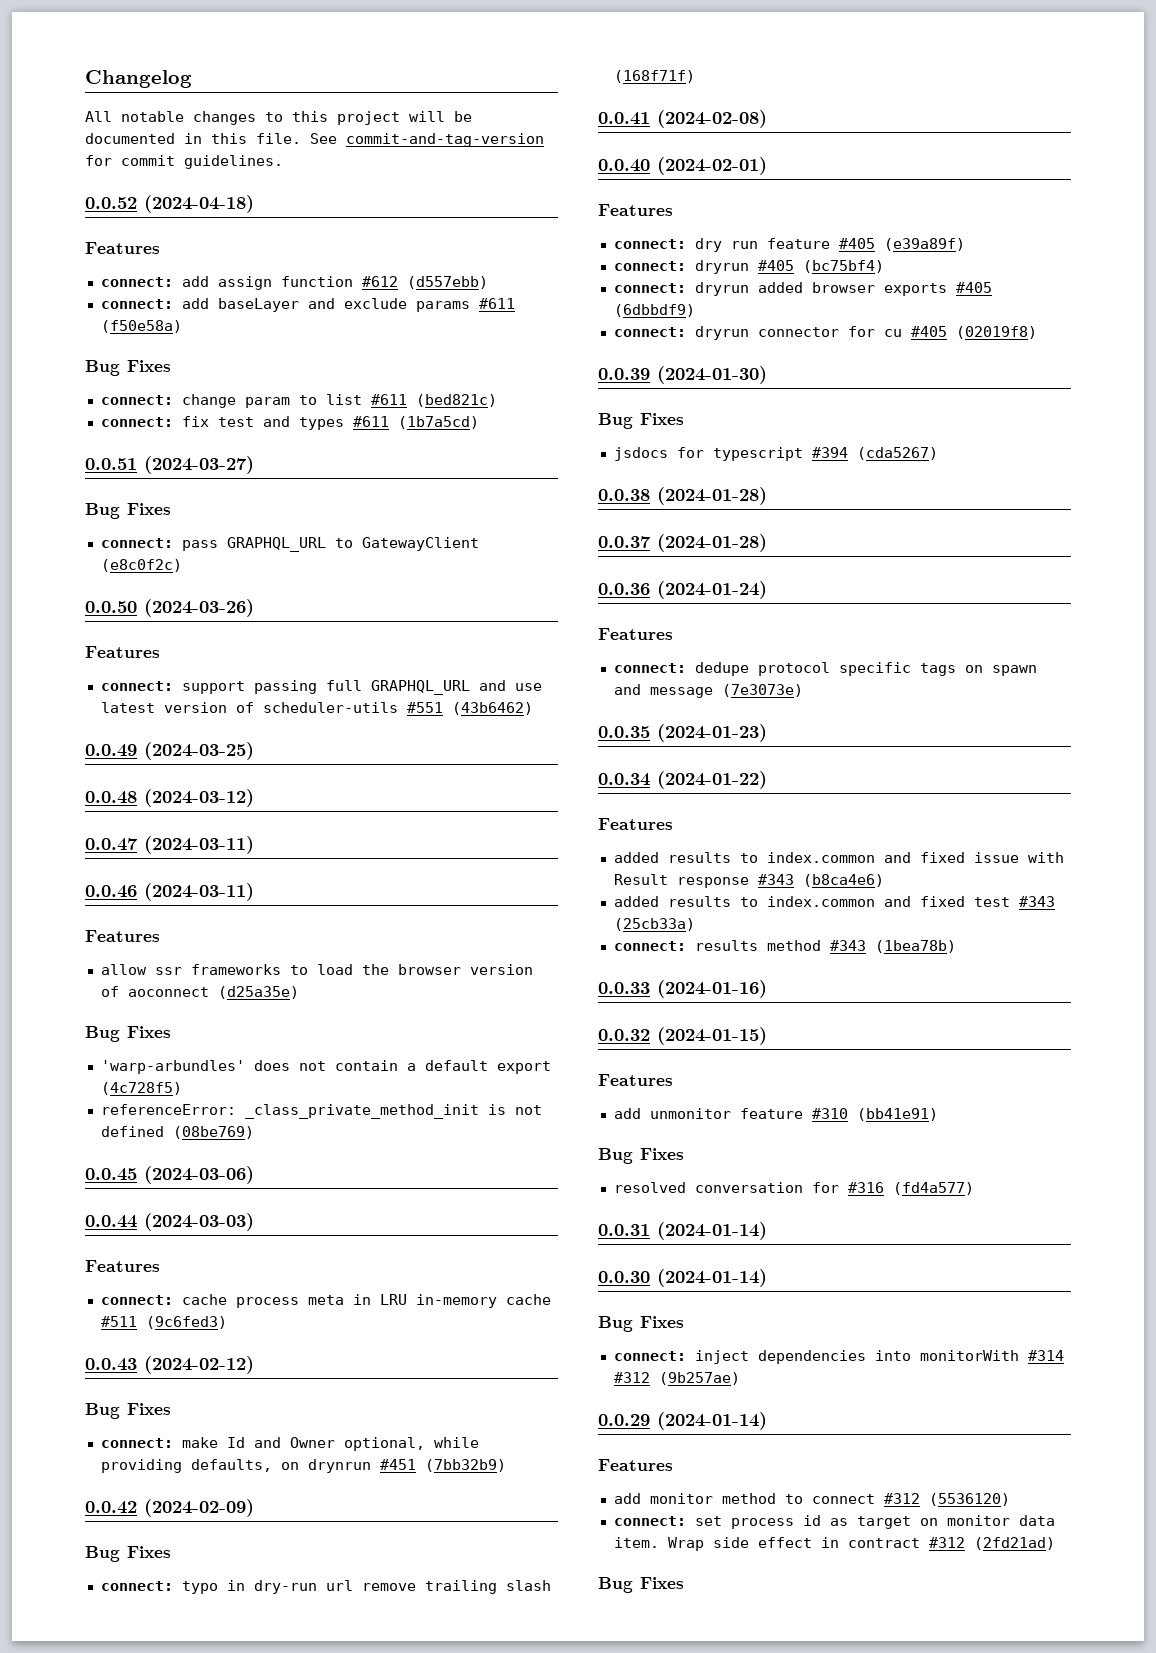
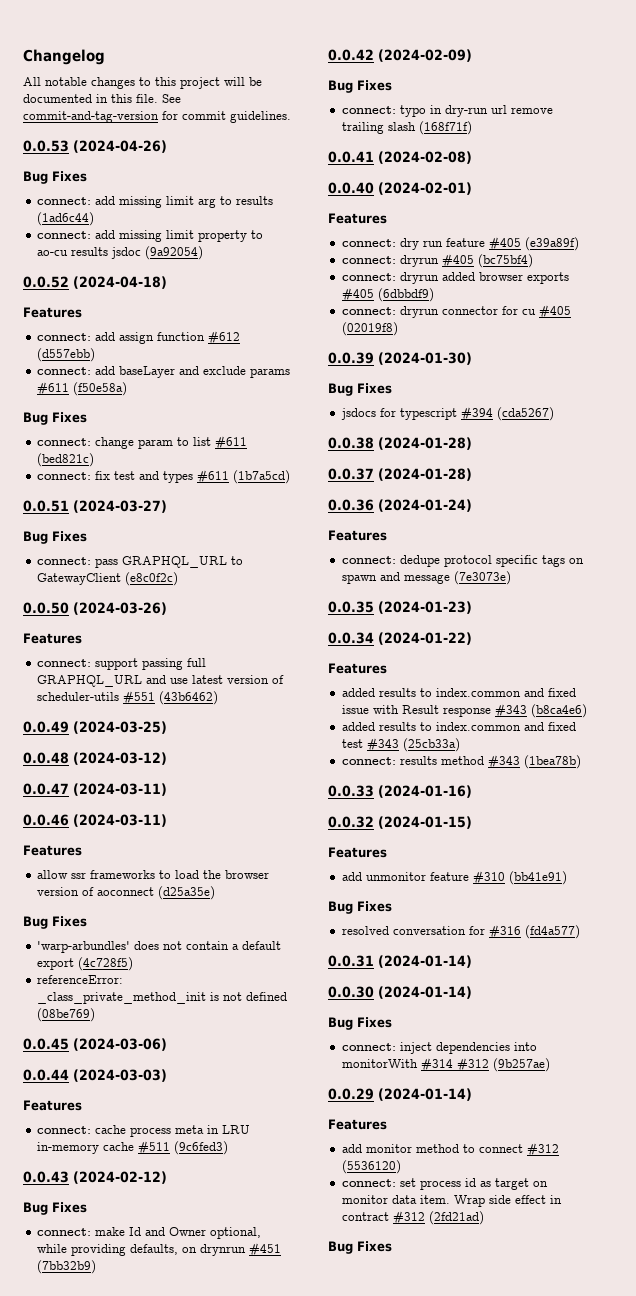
(283, 162) none -> [23,140,167,153] [23,171,87,184] [36,196,273,208] [36,212,94,226] [36,230,263,242] [36,246,203,260] // 0.0.53 (2024-04-26) // Bug Fixes // connect: add missing limit arg to results (1ad6c44) // connect: add missing limit property to ao-cu results jsdoc (9a92054)

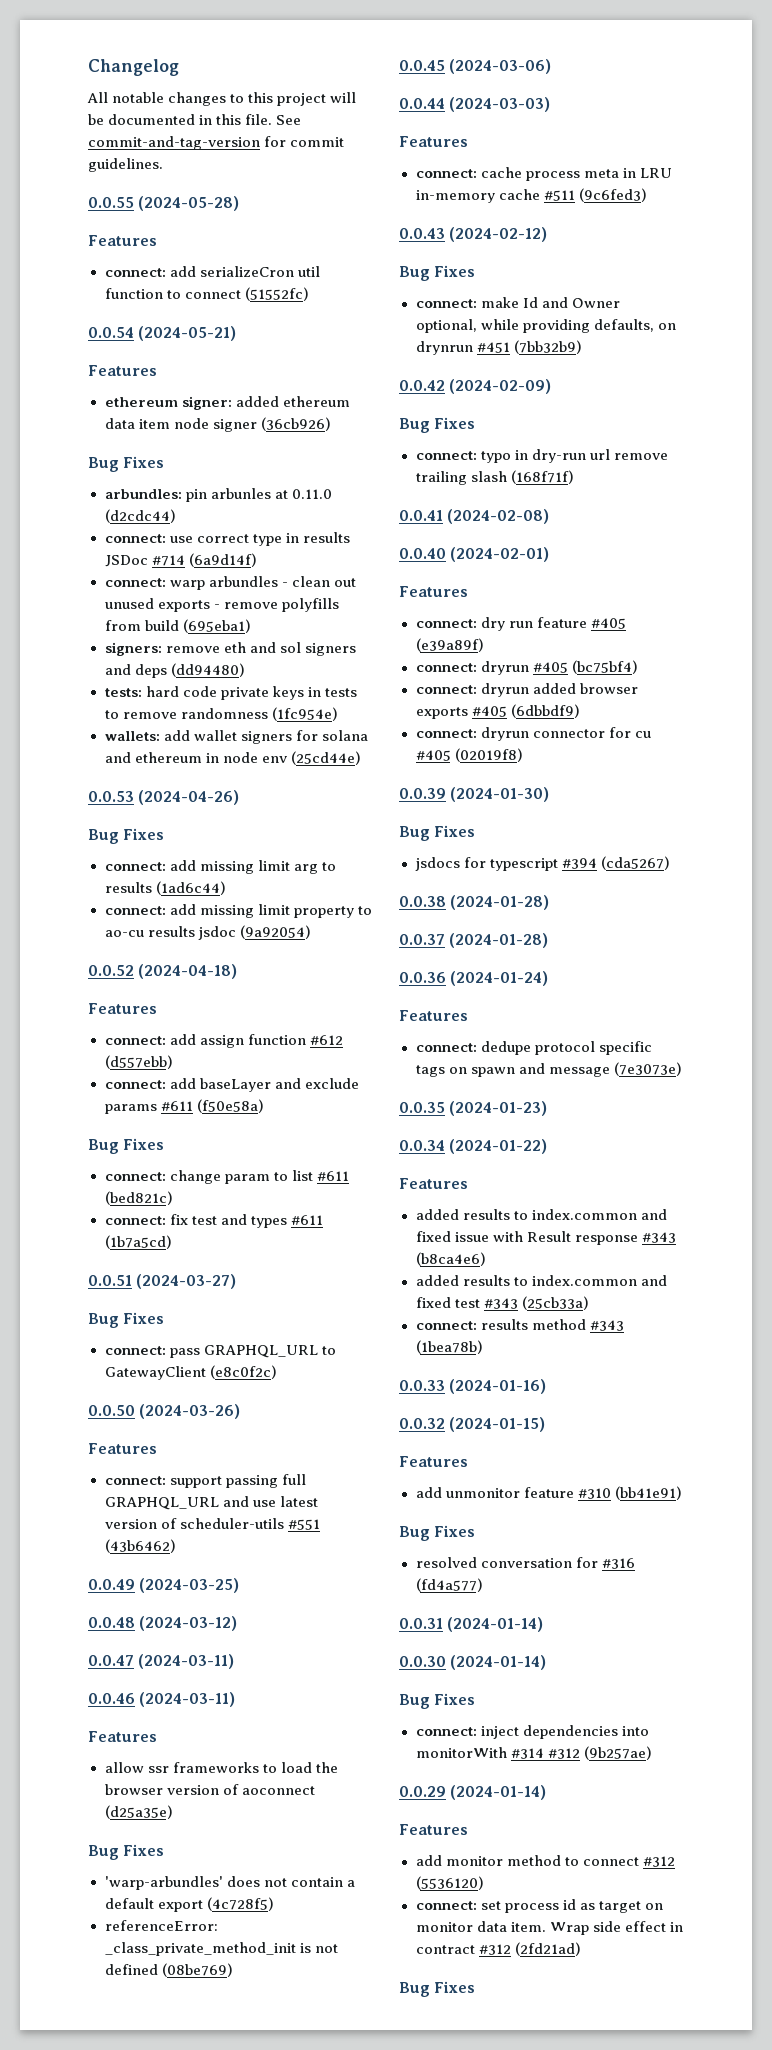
(291, 117) none -> [88,196,240,211] [88,235,157,246] [104,266,320,277] [104,287,309,301] [88,326,237,341] [88,365,157,376] [104,396,350,410] [104,417,331,432] [88,456,165,472] [104,488,332,502] [104,509,176,523] [104,532,350,546] [104,553,257,567] [104,576,356,590] [104,598,339,612] [104,619,251,633] [104,642,356,656] [104,663,245,678] [104,686,357,700] [104,707,338,721] [104,730,368,744] [104,751,361,765] // 0.0.55 (2024-05-28) // Features // connect: add serializeCron util function to connect (51552fc) // 0.0.54 (2024-05-21) // Features // ethereum signer: added ethereum data item node signer (36cb926) // Bug Fixes // arbundles: pin arbunles at 0.11.0 (d2cdc44) // connect: use correct type in results JSDoc #714 (6a9d14f) // connect: warp arbundles - clean out unused exports - remove polyfills from build (695eba1) // signers: remove eth and sol signers and deps (dd94480) // tests: hard code private keys in tests to remove randomness (1fc954e) // wallets: add wallet signers for solana and ethereum in node env (25cd44e)

